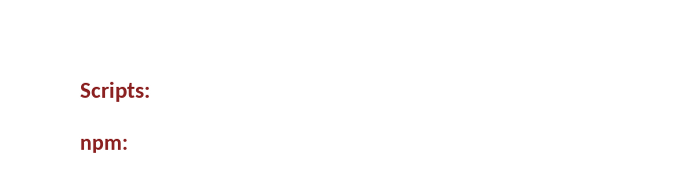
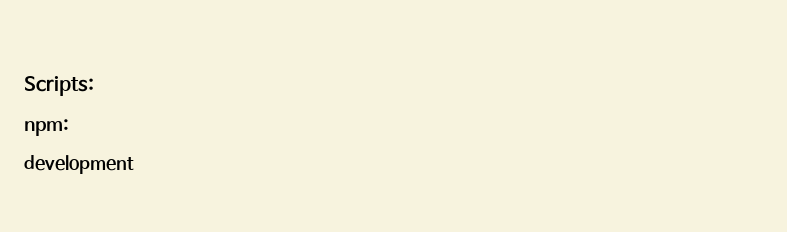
(128, 145) none -> [24,155,134,174] // development

